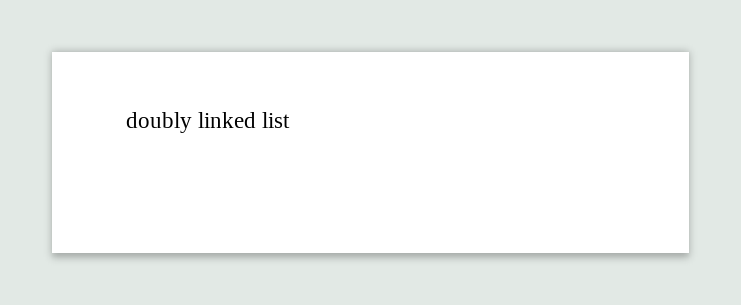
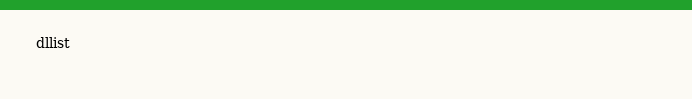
[126,112,291,133] doubly linked list -> [36,37,70,48] dllist

